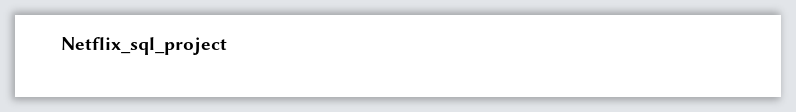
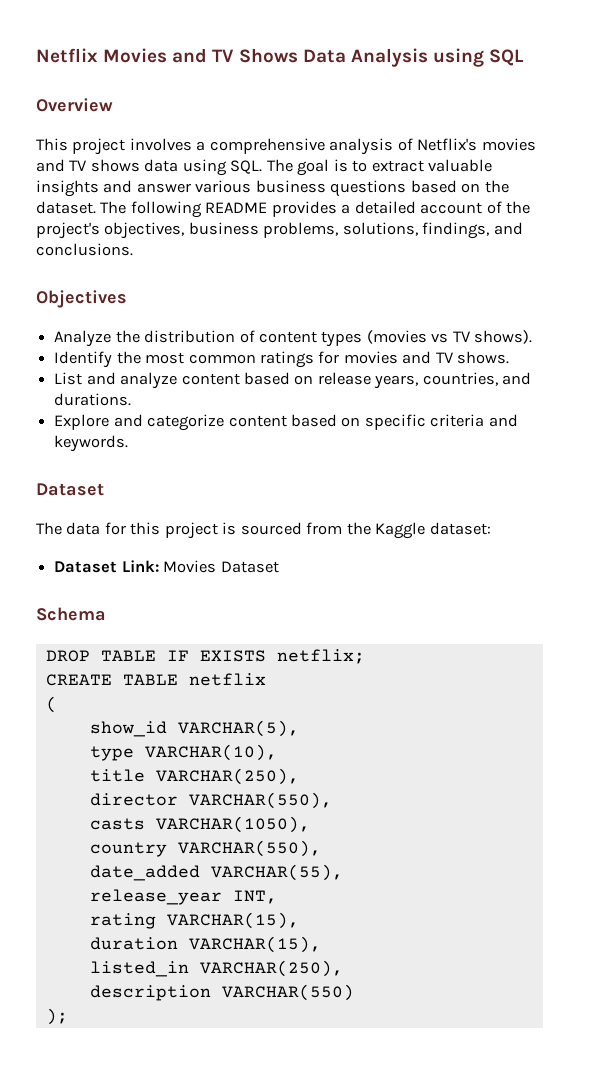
[61,37,227,55] Netflix_sql_project -> [36,48,525,67] [36,98,113,112] [36,138,536,155] [36,159,493,176] [36,180,509,197] [36,201,531,218] [36,222,523,239] [36,243,133,256] [36,290,127,308] [54,330,533,347] [54,351,510,368] [54,372,532,389] [54,393,132,406] [54,414,518,431] [54,435,129,452] [36,483,104,496] [36,522,491,539] [54,560,279,573] [36,607,106,621] [45,649,365,664] [45,673,266,686] [45,696,57,713] [89,720,299,737] [89,744,277,761] [89,768,299,785] [89,792,332,809] [89,816,310,833] [89,840,321,857] [89,864,343,881] [89,889,277,905] [89,912,299,929] [89,936,321,953] [89,960,343,977] [89,984,354,1001] [45,1008,68,1025] Netflix Movies and TV Shows Data Analysis using SQL // Overview // This project involves a comprehensive analysis of Netflix's movies and TV shows data using SQL. The goal is to extract valuable insights and answer various business questions based on the dataset. The following README provides a detailed account of the project's objectives, business problems, solutions, findings, and conclusions. // Objectives // Analyze the distribution of content types (movies vs TV shows). // Identify the most common ratings for movies and TV shows. // List and analyze content based on release years, countries, and durations. // Explore and categorize content based on specific criteria and keywords. // Dataset // The data for this project is sourced from the Kaggle dataset: // Dataset Link: Movies Dataset // Schema // DROP TABLE IF EXISTS netflix; // CREATE TABLE netflix // ( // show_id VARCHAR(5), // type VARCHAR(10), // title VARCHAR(250), // director VARCHAR(550), // casts VARCHAR(1050), // country VARCHAR(550), // date_added VARCHAR(55), // release_year INT, // rating VARCHAR(15), // duration VARCHAR(15), // listed_in VARCHAR(250), // description VARCHAR(550) // );

